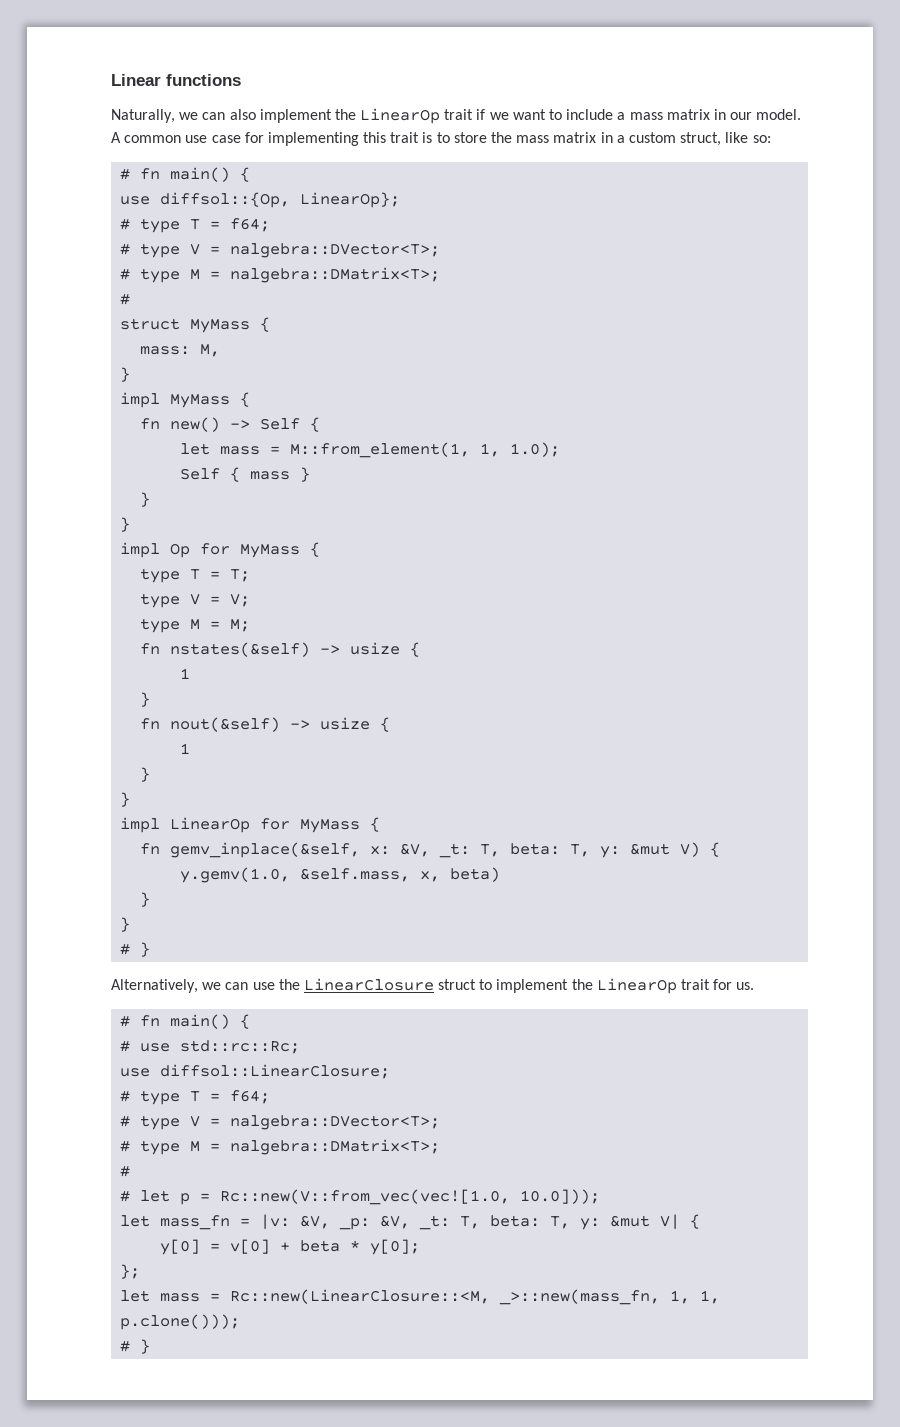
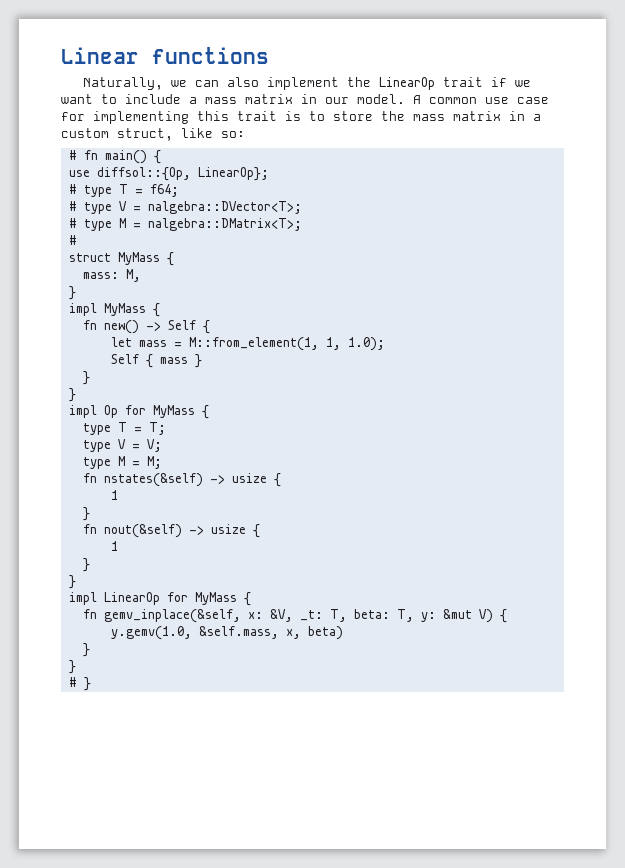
[111,978,755,994] [120,1014,251,1029] [120,1040,301,1054] [120,1064,391,1079] [120,1090,271,1105] [120,1115,441,1130] [120,1139,441,1155] [120,1165,131,1177] [120,1189,601,1205] [120,1214,701,1230] [160,1239,421,1255] [120,1264,141,1279] [120,1289,721,1305] [120,1314,241,1330] [120,1339,151,1354] // Alternatively, we can use the LinearClosure struct to implement the LinearOp trait for us. // # fn main() { // # use std::rc::Rc; // use diffsol::LinearClosure; // # type T = f64; // # type V = nalgebra::DVector<T>; // # type M = nalgebra::DMatrix<T>; // # // # let p = Rc::new(V::from_vec(vec![1.0, 10.0])); // let mass_fn = |v: &V, _p: &V, _t: T, beta: T, y: &mut V| { // y[0] = v[0] + beta * y[0]; // }; // let mass = Rc::new(LinearClosure::<M, _>::new(mass_fn, 1, 1, p.clone())); // # } -> (91, 684) none

